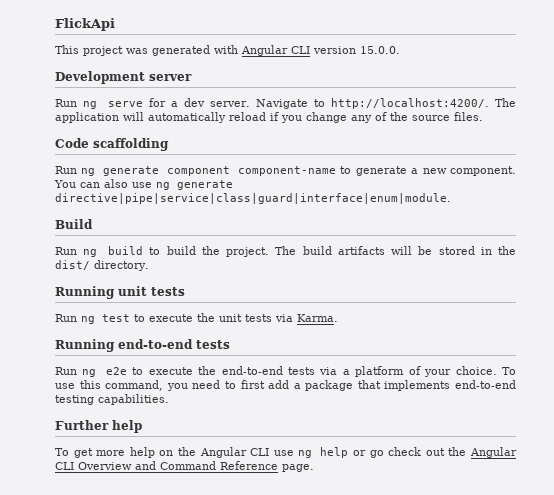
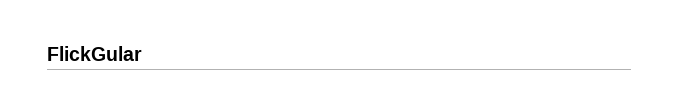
[55,18,115,31] [55,45,400,56] [55,71,192,84] [55,98,516,109] [55,112,483,123] [55,138,169,151] [55,166,516,176] [54,179,233,190] [55,193,451,204] [55,219,93,229] [55,246,517,257] [55,260,149,271] [55,286,185,299] [55,313,338,324] [55,339,230,352] [55,366,516,377] [55,380,516,391] [55,394,169,405] [55,420,142,433] [55,447,517,458] [55,461,314,472] FlickApi // This project was generated with Angular CLI version 15.0.0. // Development server // Run ng serve for a dev server. Navigate to http://localhost:4200/. The application will automatically reload if you change any of the source files. // Code scaffolding // Run ng generate component component-name to generate a new component. You can also use ng generate directive|pipe|service|class|guard|interface|enum|module. // Build // Run ng build to build the project. The build artifacts will be stored in the dist/ directory. // Running unit tests // Run ng test to execute the unit tests via Karma. // Running end-to-end tests // Run ng e2e to execute the end-to-end tests via a platform of your choice. To use this command, you need to first add a package that implements end-to-end testing capabilities. // Further help // To get more help on the Angular CLI use ng help or go check out the Angular CLI Overview and Command Reference page. -> [47,46,142,61] FlickGular

